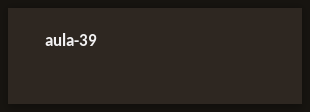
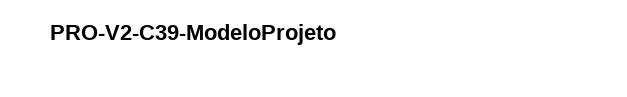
[45,33,97,46] aula-39 -> [50,24,336,45] PRO-V2-C39-ModeloProjeto

